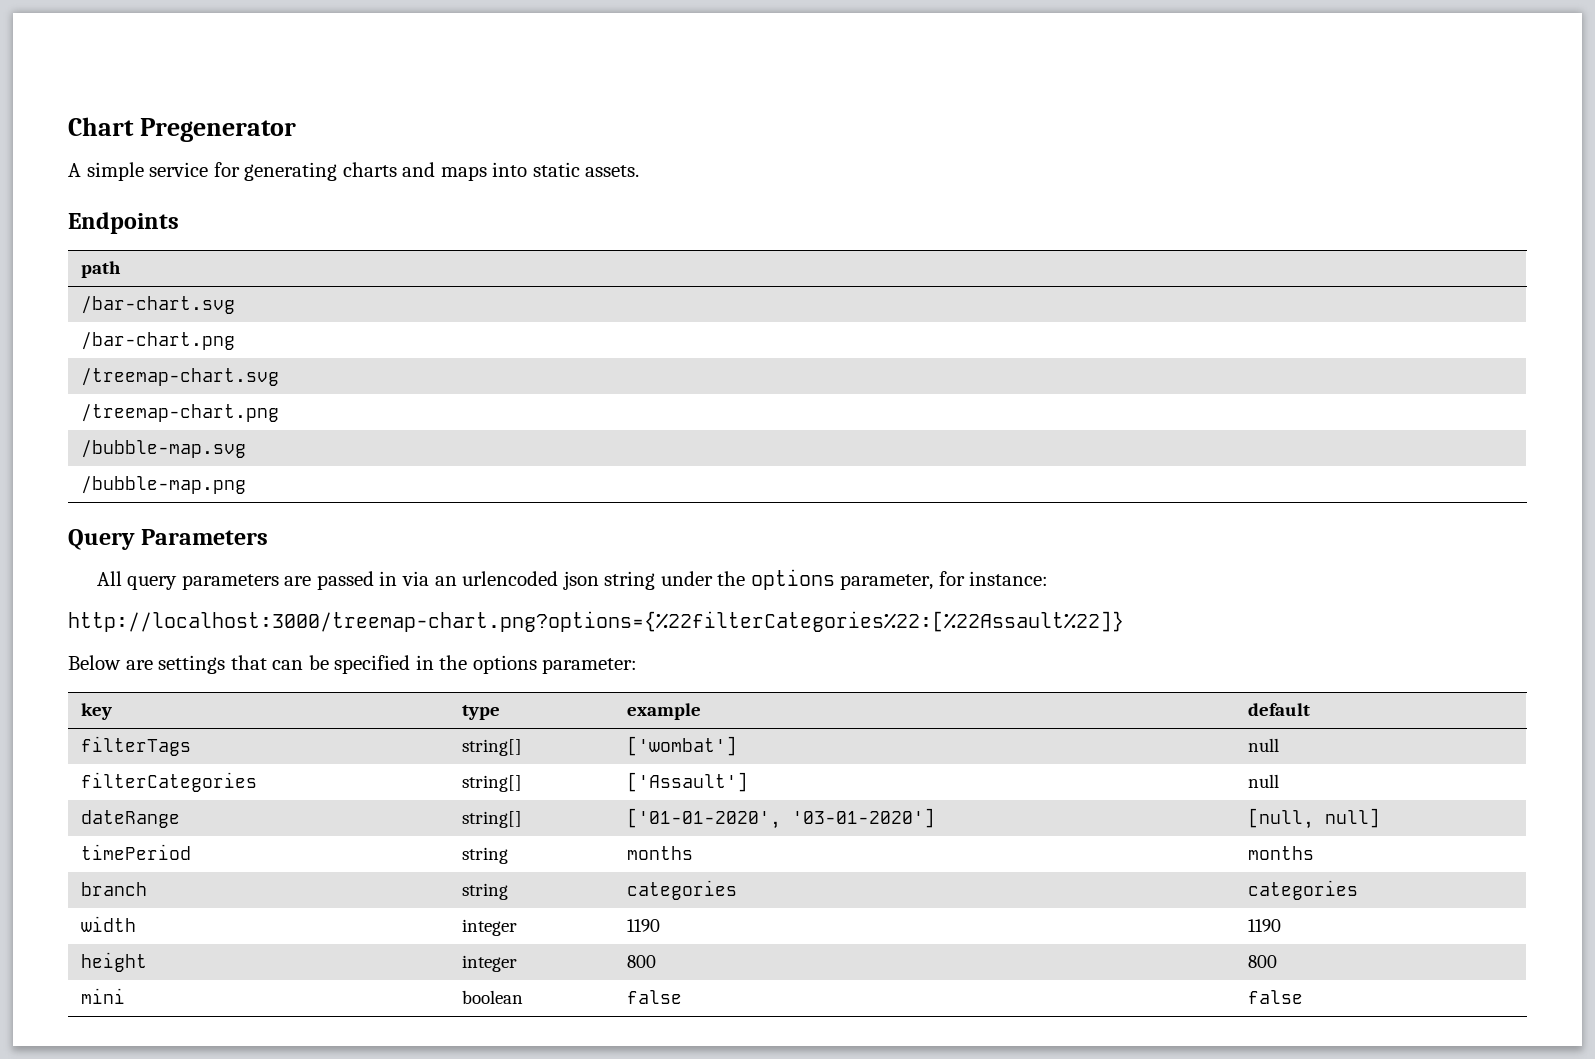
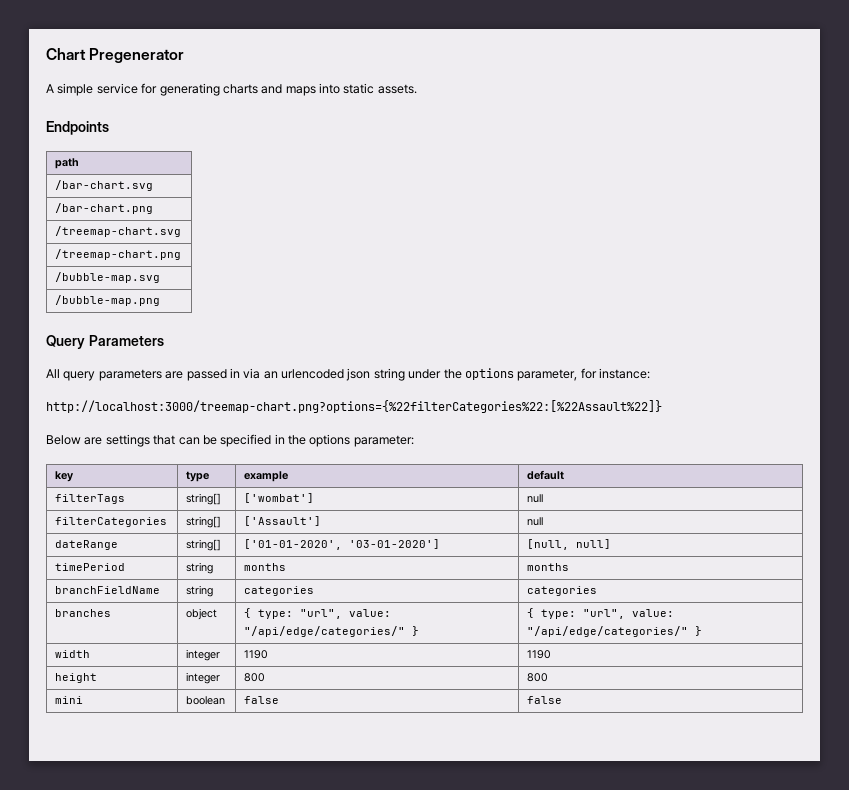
[80,882,147,896] branch -> [55,586,161,594] branchFieldName
(1358, 890) none -> [55,609,112,617] [186,608,218,620] [244,608,392,619] [244,626,420,637] [527,608,675,619] [527,626,703,637] // branches | object | { type: "url", value: "/api/edge/categories/" } | { type: "url", value: "/api/edge/categories/" }

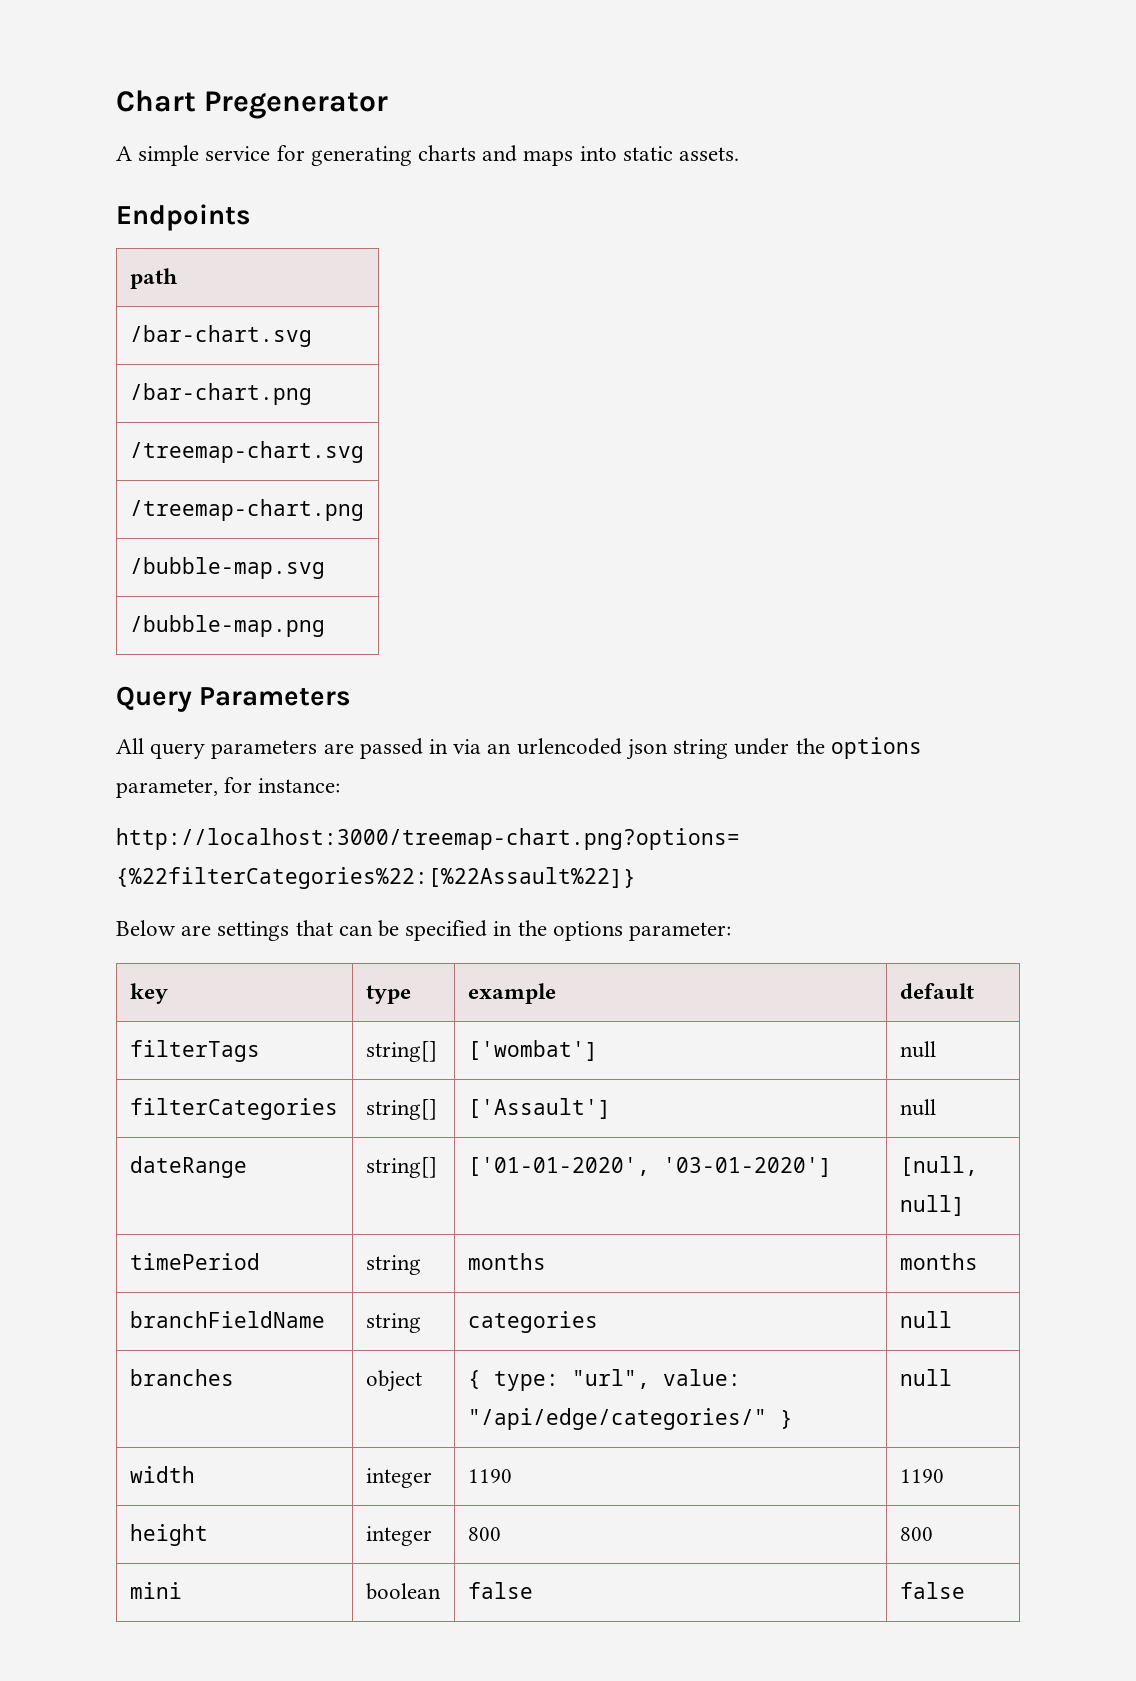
[527,586,598,596] categories -> [899,1311,952,1328] null
[527,608,675,619] [527,626,703,637] { type: "url", value: "/api/edge/categories/" } -> [899,1369,952,1386] null

